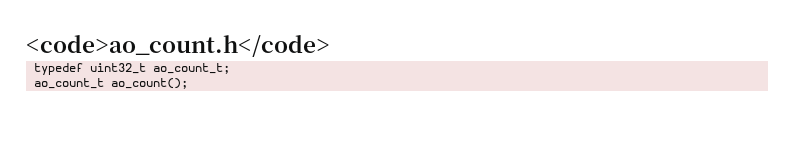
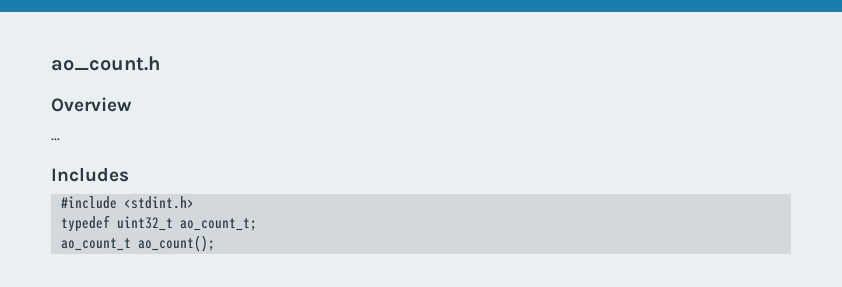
[26,35,330,57] <code>ao_count.h</code> -> [51,56,160,71] [51,97,132,112] [51,138,60,141] [51,167,129,182] [60,196,194,209] ao_count.h // Overview // ... // Includes // #include <stdint.h>

